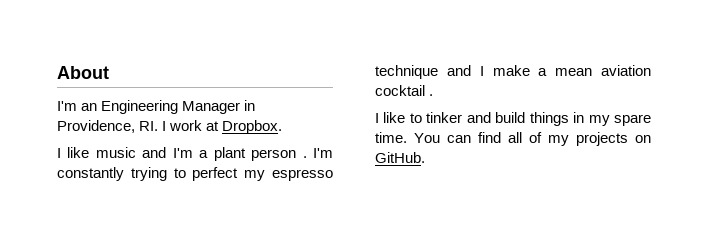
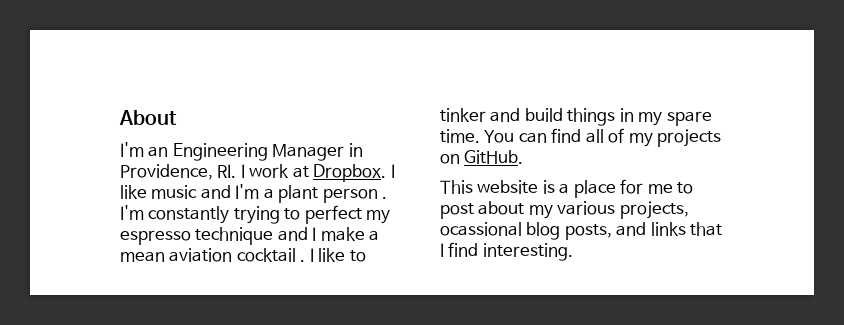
(283, 127) // -> (387, 173) none
(434, 95) // -> (306, 261) none
(425, 157) none -> [440,179,694,198] [440,201,689,219] [440,222,723,240] [440,242,573,261] // This website is a place for me to post about my various projects, ocassional blog posts, and links that I find interesting.

